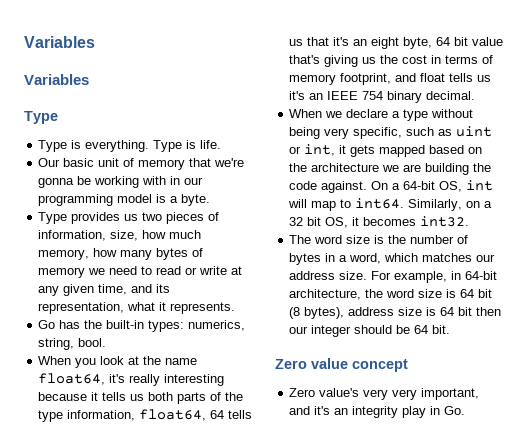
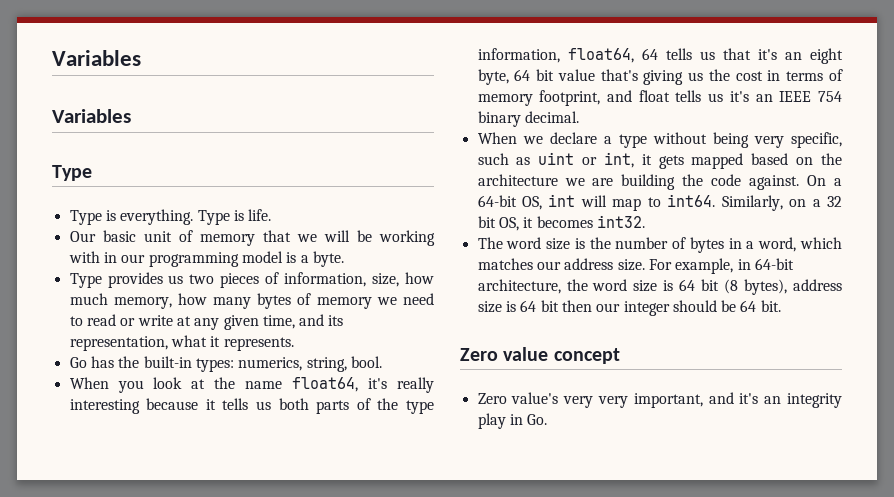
[214,158,245,167] [38,178,75,188] we're gonna -> [296,230,350,242] we will

